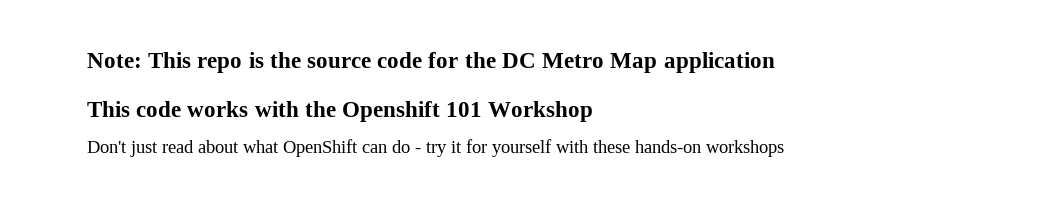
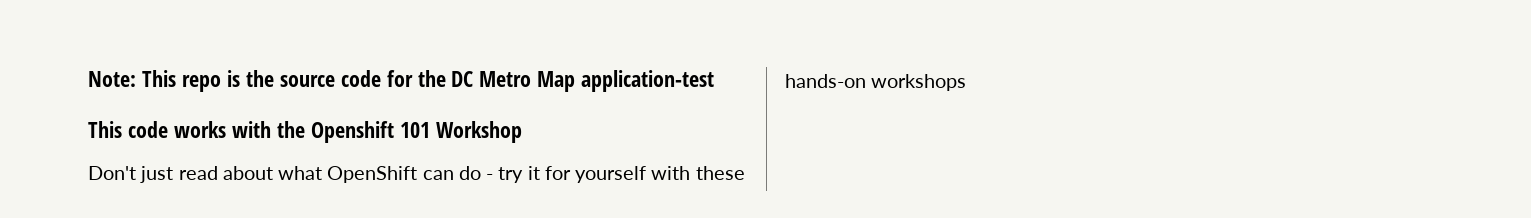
[663,52,775,73] application -> [581,70,715,92] application-test

